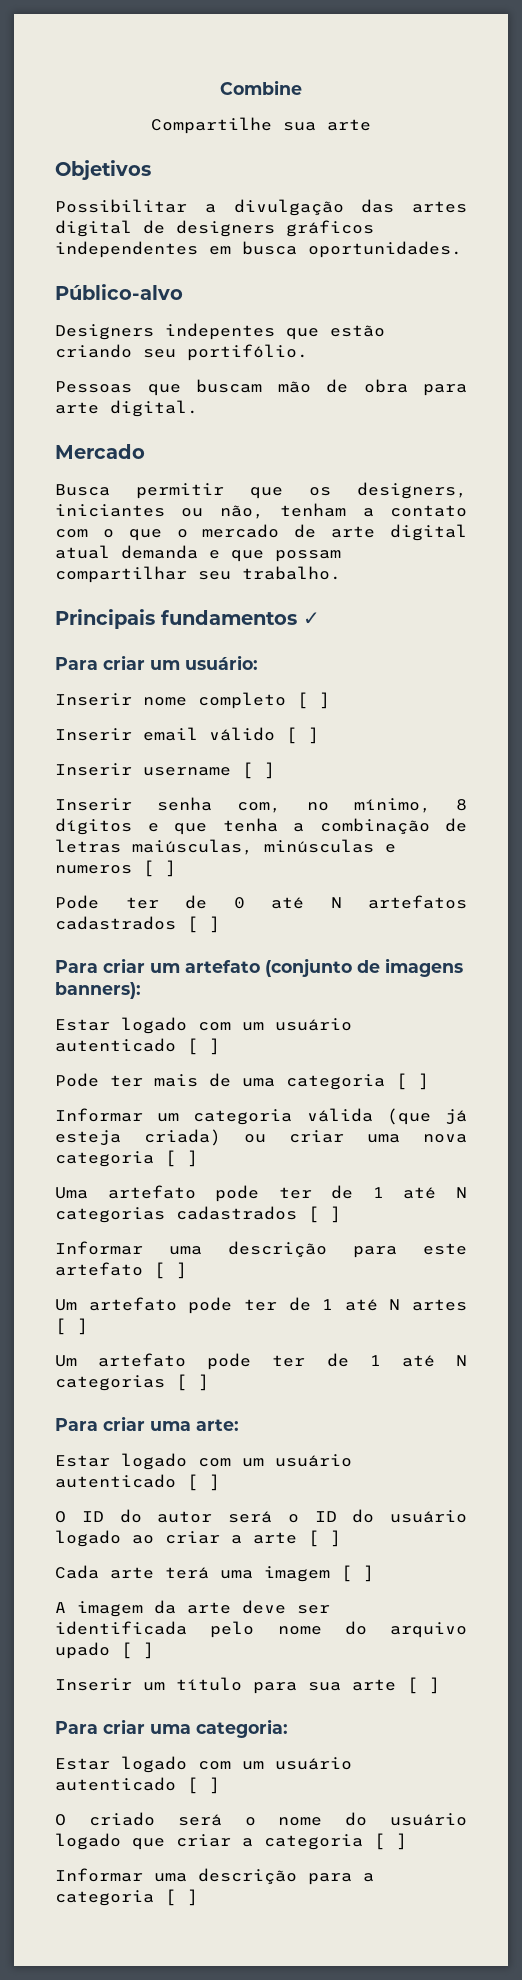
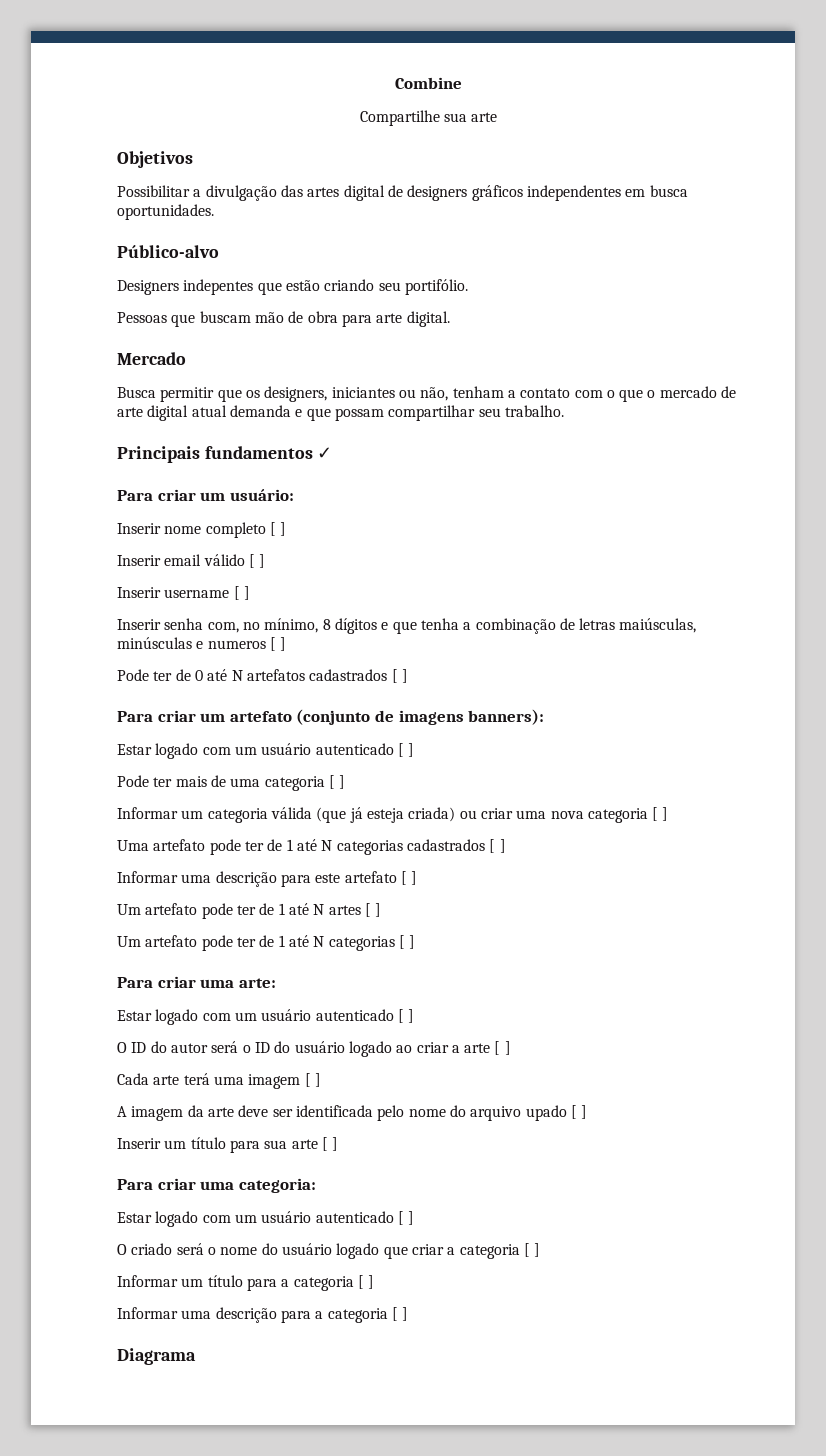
(407, 1841) none -> [117,1275,375,1291] // Informar um título para a categoria [ ]
(198, 1897) none -> [117,1348,196,1365] // Diagrama

